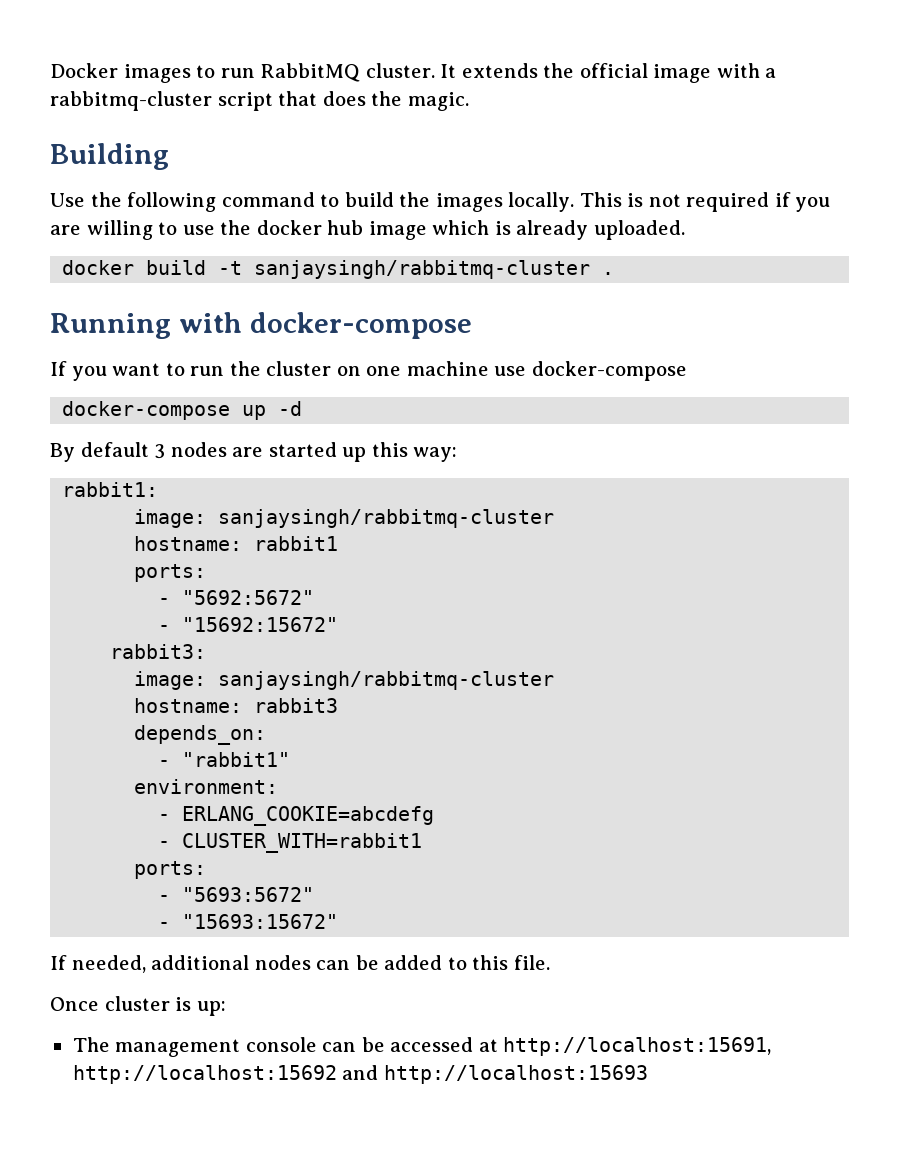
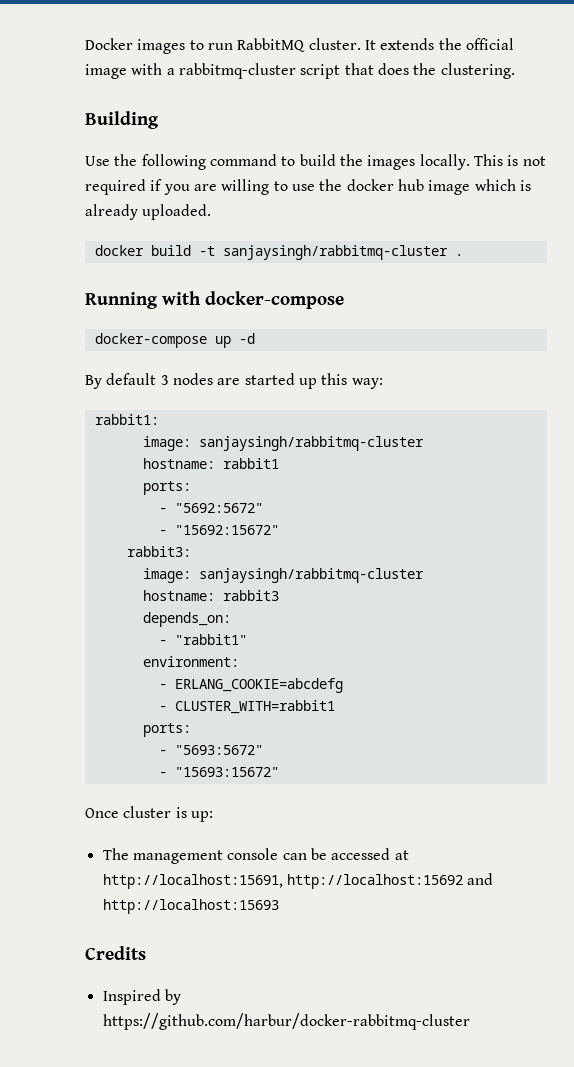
[407,92,469,111] magic. -> [440,63,515,79] clustering.
[50,361,687,381] // If you want to run the cluster on one machine use docker-compose -> (344, 300) none
[50,955,550,973] // If needed, additional nodes can be added to this file. -> (279, 772) none
(648, 1074) none -> [85,946,146,960] [102,989,181,1005] [102,1013,470,1030] // Credits // Inspired by https://github.com/harbur/docker-rabbitmq-cluster

